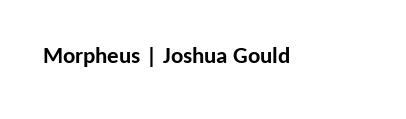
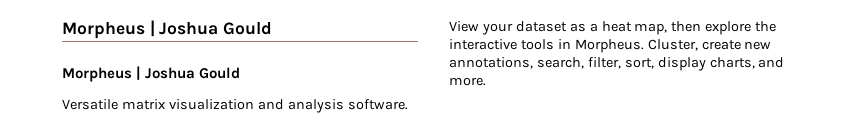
[43,47,291,67] Morpheus | Joshua Gould -> [62,20,273,39] [62,66,241,82] [62,99,408,113] [449,21,777,35] [449,39,772,53] [449,57,785,71] [449,77,486,86] Morpheus | Joshua Gould // Morpheus | Joshua Gould // Versatile matrix visualization and analysis software. View your dataset as a heat map, then explore the interactive tools in Morpheus. Cluster, create new annotations, search, filter, sort, display charts, and more.

